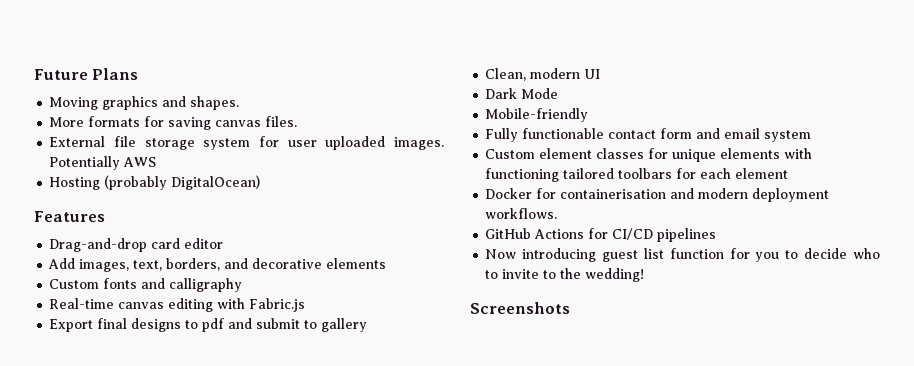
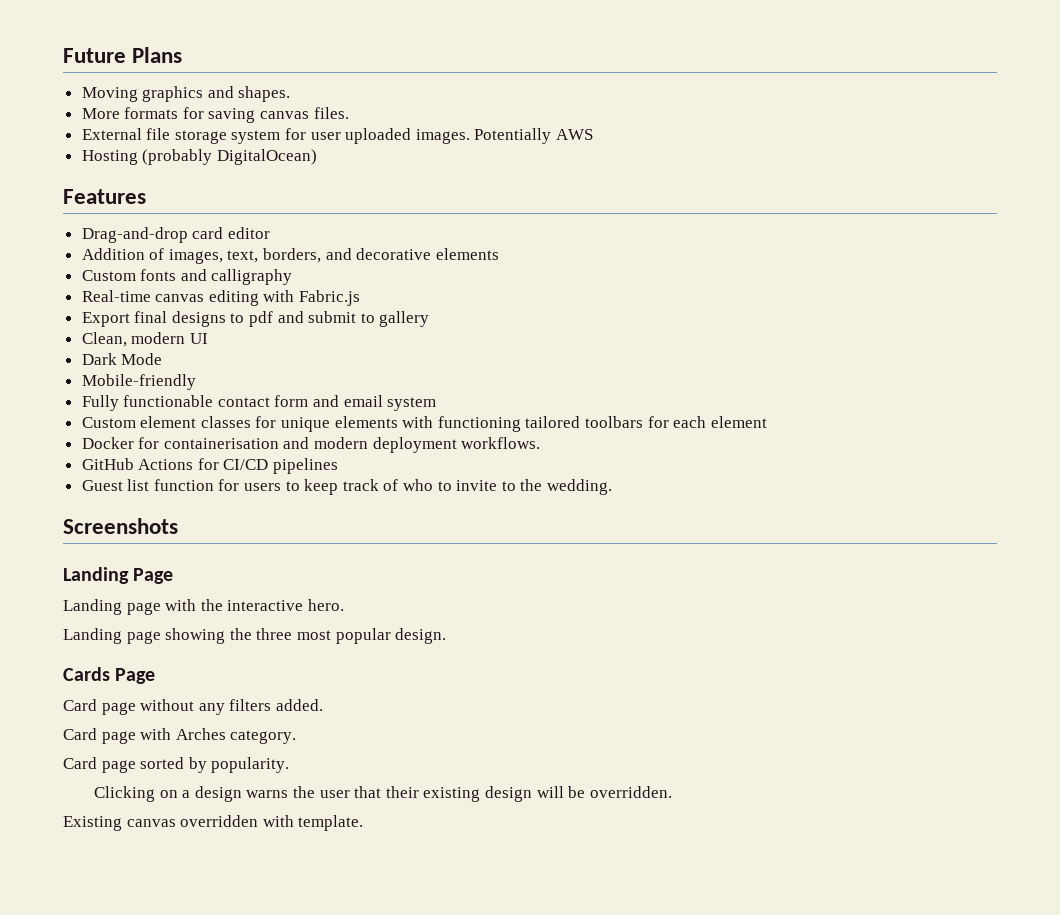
[48,258,76,269] Add -> [81,248,165,260] Addition of
[485,248,848,262] Now introducing guest list function for you to decide -> [81,479,399,495] Guest list function for users to keep track of
[585,268,645,282] wedding! -> [546,479,612,495] wedding.
(570, 308) none -> [63,567,174,584] [63,599,344,615] [63,628,447,644] [63,667,156,684] [63,699,323,715] [63,728,297,744] [63,757,290,773] [94,786,672,802] [63,815,364,831] // Landing Page // Landing page with the interactive hero. // Landing page showing the three most popular design. // Cards Page // Card page without any filters added. // Card page with Arches category. // Card page sorted by popularity. // Clicking on a design warns the user that their existing design will be overridden. // Existing canvas overridden with template.

